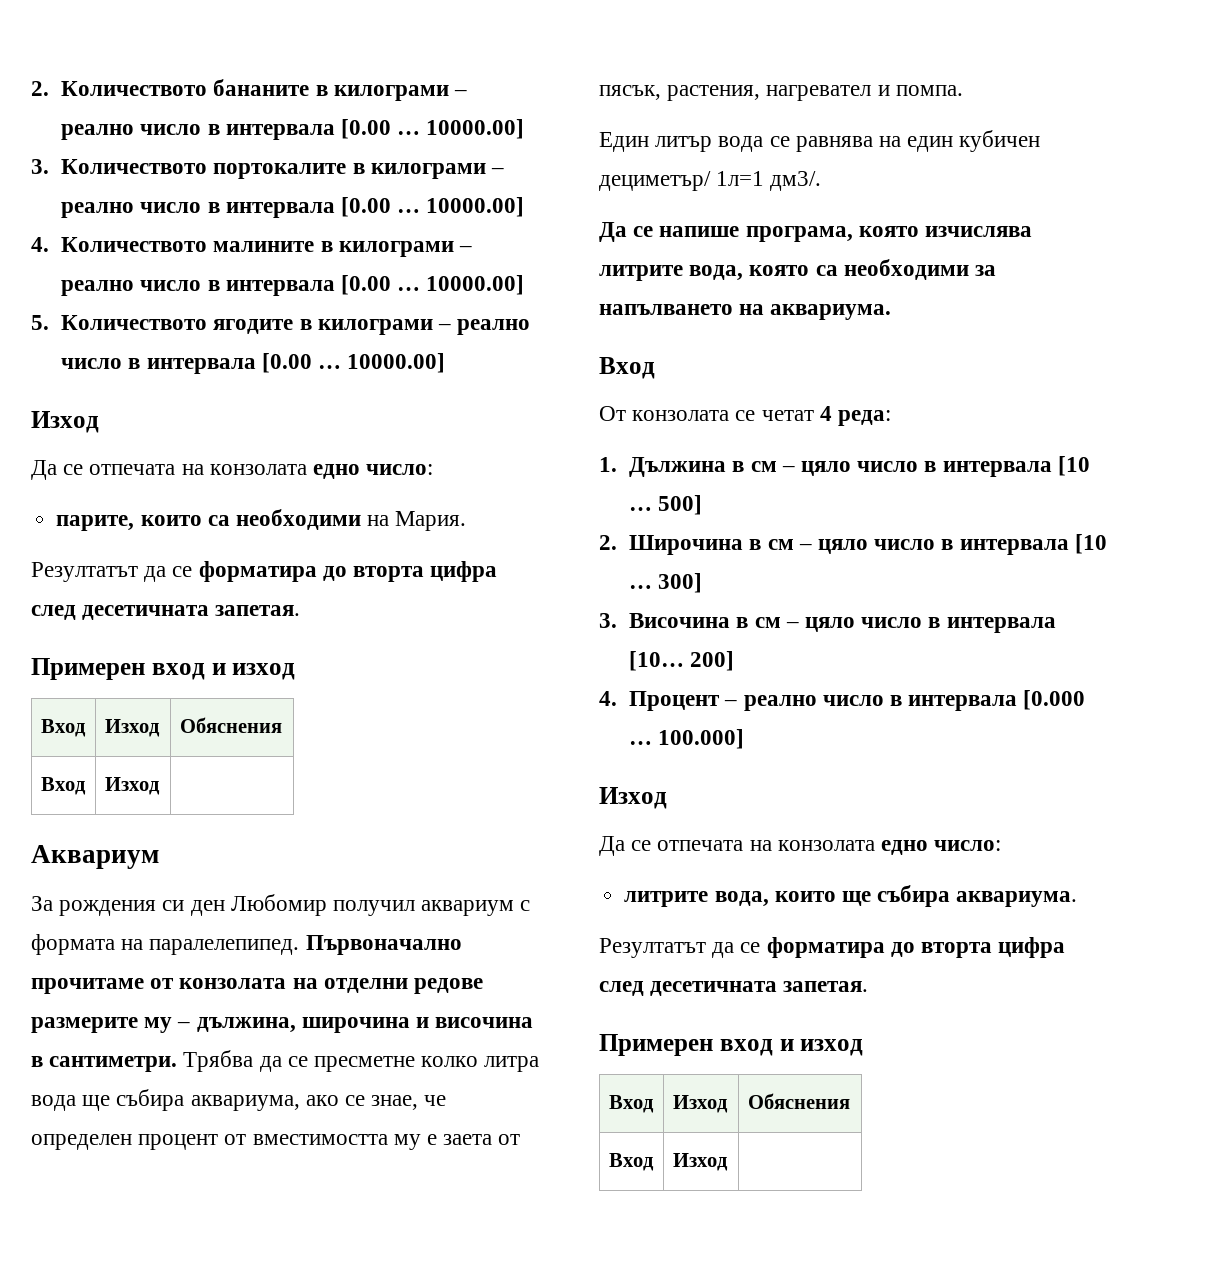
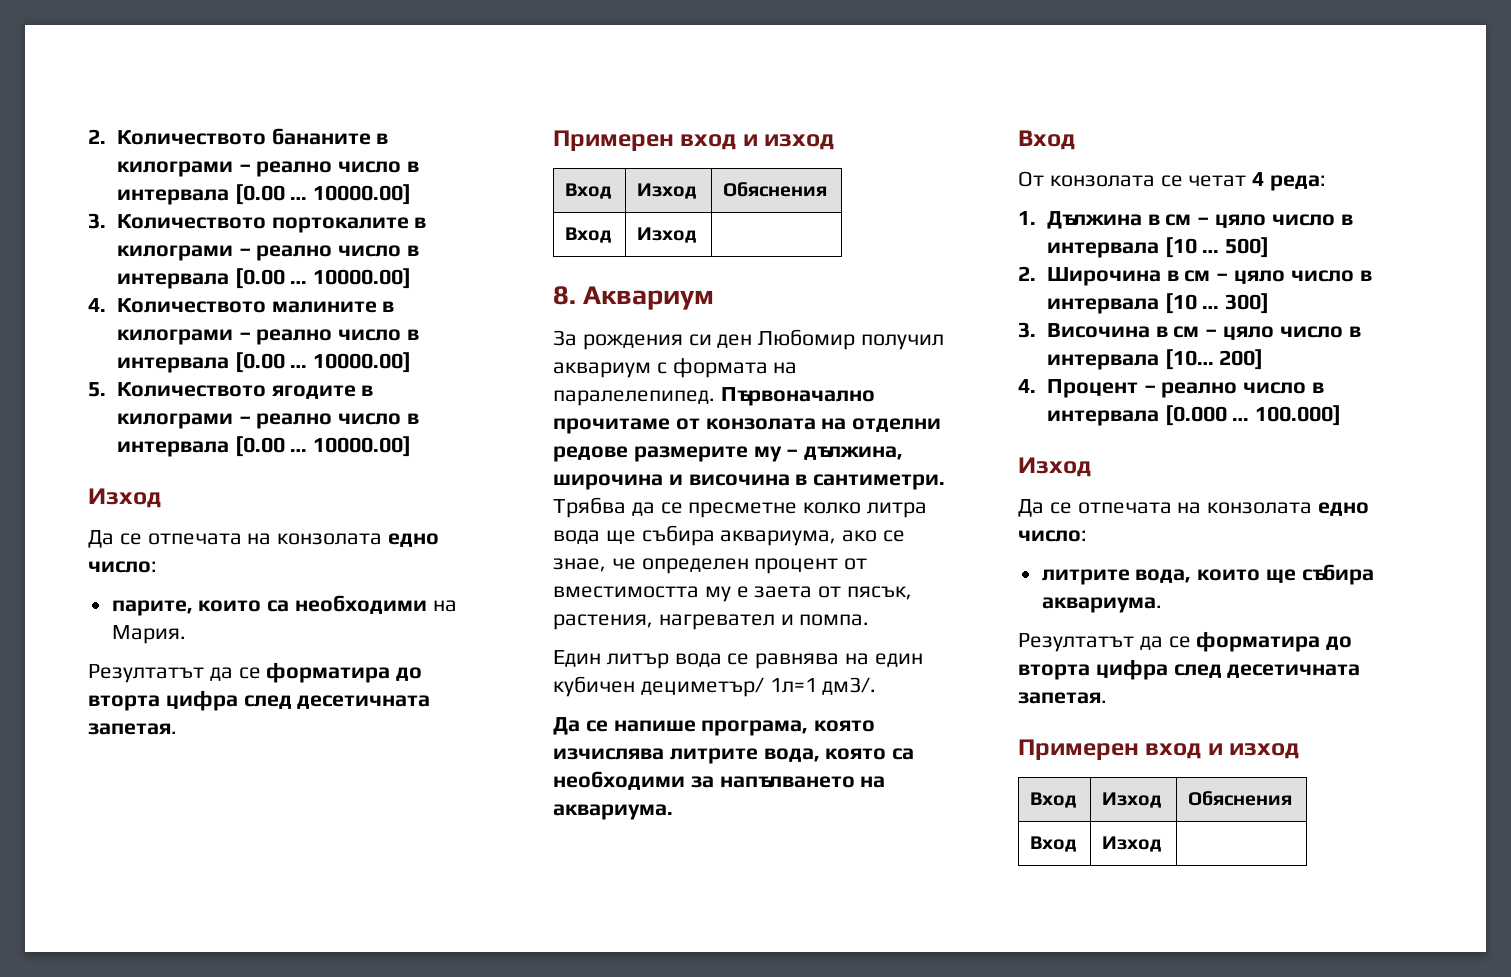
(160, 786) none -> [553,286,576,305] 8.

